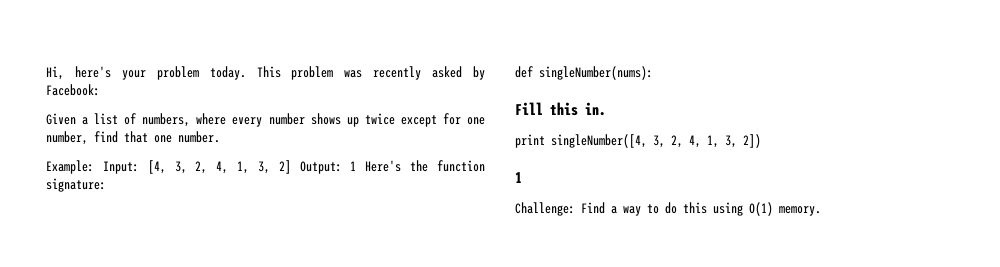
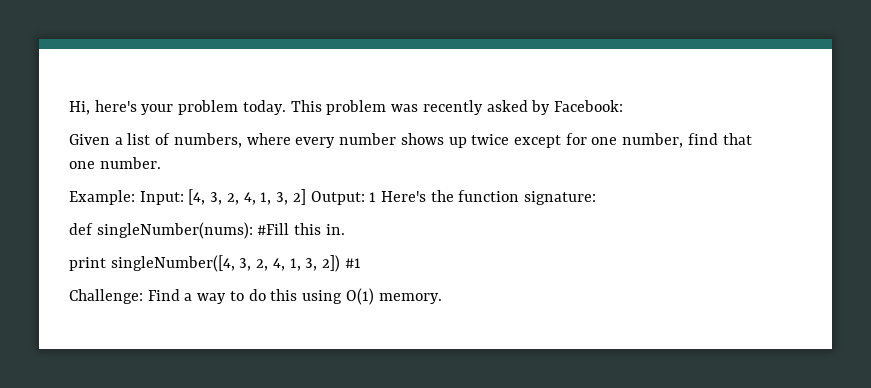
[515,102,543,115] // Fill -> [257,223,290,235] #Fill
[515,172,522,183] // 1 -> [344,258,361,268] #1

